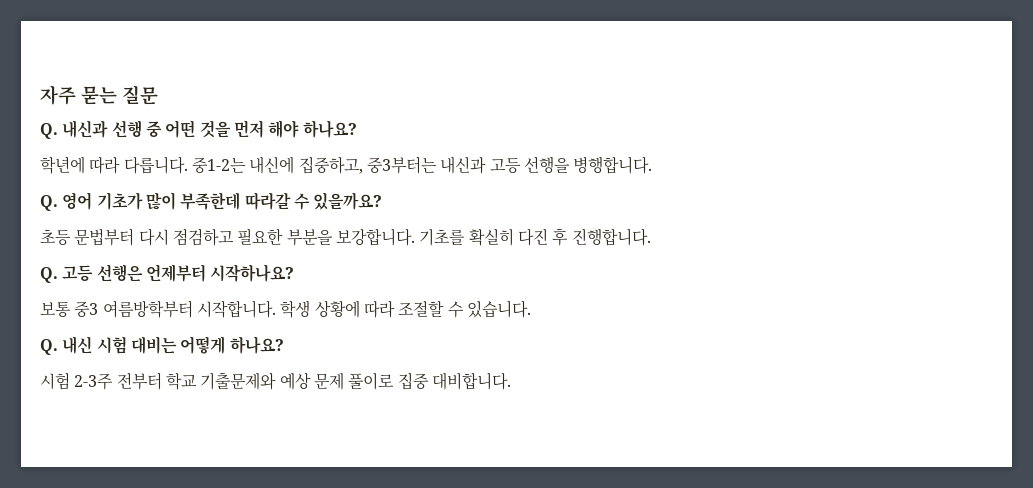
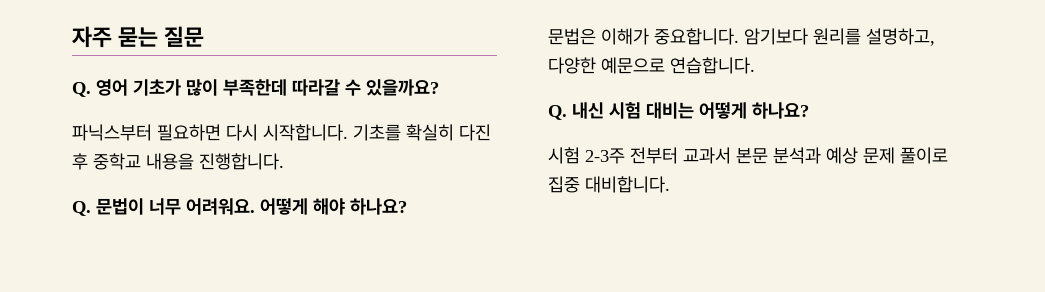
[40,120,357,139] [40,156,653,174] // Q. 내신과 선행 중 어떤 것을 먼저 해야 하나요? // 학년에 따라 다릅니다. 중1-2는 내신에 집중하고, 중3부터는 내신과 고등 선행을 병행합니다. -> (205, 36) none
[40,228,415,246] 초등 문법부터 다시 점검하고 필요한 부분을 보강합니다. -> [72,124,348,141] 파닉스부터 필요하면 다시 시작합니다.
(569, 237) none -> [93,153,194,170] 중학교 내용을
[62,264,295,282] [40,300,531,318] 고등 선행은 언제부터 시작하나요? // 보통 중3 여름방학부터 시작합니다. 학생 상황에 따라 조절할 수 있습니다. -> [96,198,407,215] [548,28,935,46] [548,57,755,74] 문법이 너무 어려워요. 어떻게 해야 하나요? // 문법은 이해가 중요합니다. 암기보다 원리를 설명하고, 다양한 예문으로 연습합니다.
[165,372,277,390] 학교 기출문제와 -> [683,147,821,164] 교과서 본문 분석과

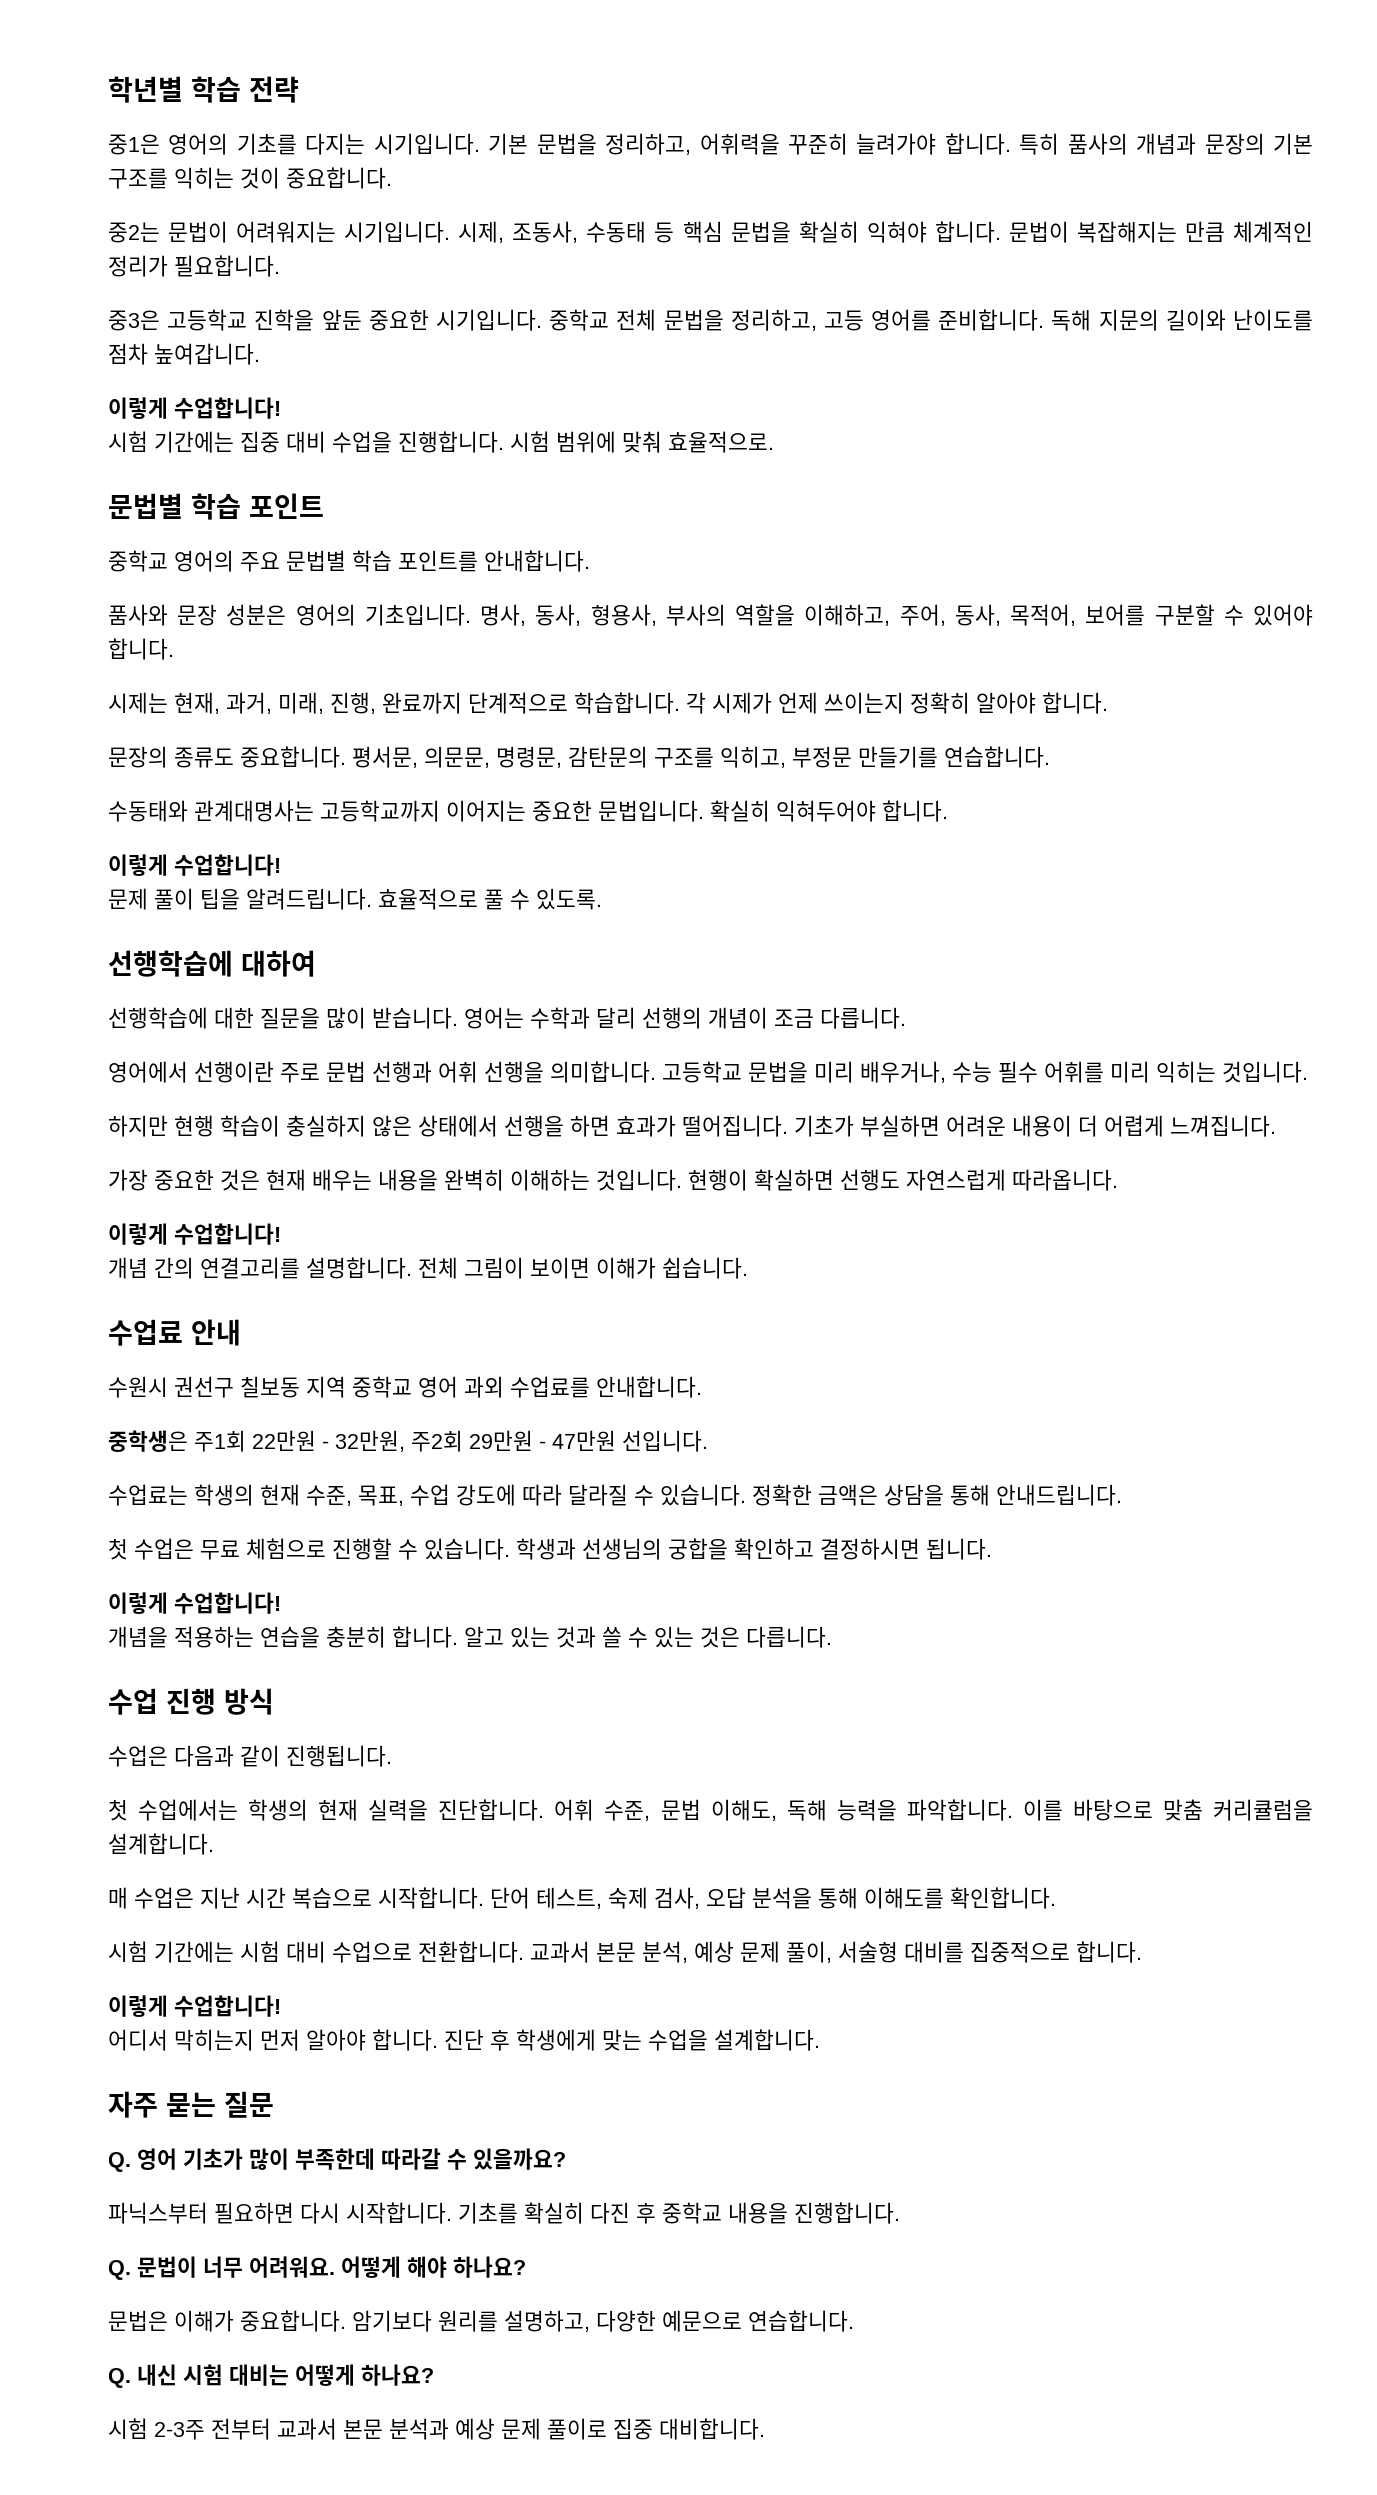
(72, 37) none -> [108,76,299,103] [108,133,1313,155] [108,167,392,189] [108,221,1313,243] [108,255,280,277] [108,309,1313,331] [108,343,260,365] [108,397,281,419] [108,431,774,453] [108,493,324,520] [108,550,590,572] [108,604,1314,626] [108,638,174,660] [108,692,1108,714] [108,746,1050,768] [108,800,948,822] [108,854,281,876] [108,888,602,910] [108,950,316,977] [108,1007,906,1029] [108,1061,1308,1083] [108,1115,1276,1137] [108,1169,1118,1191] [108,1223,281,1245] [108,1257,748,1279] [108,1319,241,1346] [108,1376,702,1398] [108,1430,708,1452] [108,1484,1122,1506] [108,1538,992,1560] [108,1592,281,1614] [108,1626,832,1648] [108,1688,274,1715] [108,1745,392,1767] [108,1799,1313,1821] [108,1833,214,1855] [108,1887,1056,1909] [108,1941,1142,1963] [108,1995,281,2017] [108,2029,820,2051] 학년별 학습 전략 // 중1은 영어의 기초를 다지는 시기입니다. 기본 문법을 정리하고, 어휘력을 꾸준히 늘려가야 합니다. 특히 품사의 개념과 문장의 기본 구조를 익히는 것이 중요합니다. // 중2는 문법이 어려워지는 시기입니다. 시제, 조동사, 수동태 등 핵심 문법을 확실히 익혀야 합니다. 문법이 복잡해지는 만큼 체계적인 정리가 필요합니다. // 중3은 고등학교 진학을 앞둔 중요한 시기입니다. 중학교 전체 문법을 정리하고, 고등 영어를 준비합니다. 독해 지문의 길이와 난이도를 점차 높여갑니다. // 이렇게 수업합니다! // 시험 기간에는 집중 대비 수업을 진행합니다. 시험 범위에 맞춰 효율적으로. // 문법별 학습 포인트 // 중학교 영어의 주요 문법별 학습 포인트를 안내합니다. // 품사와 문장 성분은 영어의 기초입니다. 명사, 동사, 형용사, 부사의 역할을 이해하고, 주어, 동사, 목적어, 보어를 구분할 수 있어야 합니다. // 시제는 현재, 과거, 미래, 진행, 완료까지 단계적으로 학습합니다. 각 시제가 언제 쓰이는지 정확히 알아야 합니다. // 문장의 종류도 중요합니다. 평서문, 의문문, 명령문, 감탄문의 구조를 익히고, 부정문 만들기를 연습합니다. // 수동태와 관계대명사는 고등학교까지 이어지는 중요한 문법입니다. 확실히 익혀두어야 합니다. // 이렇게 수업합니다! // 문제 풀이 팁을 알려드립니다. 효율적으로 풀 수 있도록. // 선행학습에 대하여 // 선행학습에 대한 질문을 많이 받습니다. 영어는 수학과 달리 선행의 개념이 조금 다릅니다. // 영어에서 선행이란 주로 문법 선행과 어휘 선행을 의미합니다. 고등학교 문법을 미리 배우거나, 수능 필수 어휘를 미리 익히는 것입니다. // 하지만 현행 학습이 충실하지 않은 상태에서 선행을 하면 효과가 떨어집니다. 기초가 부실하면 어려운 내용이 더 어렵게 느껴집니다. // 가장 중요한 것은 현재 배우는 내용을 완벽히 이해하는 것입니다. 현행이 확실하면 선행도 자연스럽게 따라옵니다. // 이렇게 수업합니다! // 개념 간의 연결고리를 설명합니다. 전체 그림이 보이면 이해가 쉽습니다. // 수업료 안내 // 수원시 권선구 칠보동 지역 중학교 영어 과외 수업료를 안내합니다. // 중학생은 주1회 22만원 - 32만원, 주2회 29만원 - 47만원 선입니다. // 수업료는 학생의 현재 수준, 목표, 수업 강도에 따라 달라질 수 있습니다. 정확한 금액은 상담을 통해 안내드립니다. // 첫 수업은 무료 체험으로 진행할 수 있습니다. 학생과 선생님의 궁합을 확인하고 결정하시면 됩니다. // 이렇게 수업합니다! // 개념을 적용하는 연습을 충분히 합니다. 알고 있는 것과 쓸 수 있는 것은 다릅니다. // 수업 진행 방식 // 수업은 다음과 같이 진행됩니다. // 첫 수업에서는 학생의 현재 실력을 진단합니다. 어휘 수준, 문법 이해도, 독해 능력을 파악합니다. 이를 바탕으로 맞춤 커리큘럼을 설계합니다. // 매 수업은 지난 시간 복습으로 시작합니다. 단어 테스트, 숙제 검사, 오답 분석을 통해 이해도를 확인합니다. // 시험 기간에는 시험 대비 수업으로 전환합니다. 교과서 본문 분석, 예상 문제 풀이, 서술형 대비를 집중적으로 합니다. // 이렇게 수업합니다! // 어디서 막히는지 먼저 알아야 합니다. 진단 후 학생에게 맞는 수업을 설계합니다. //

